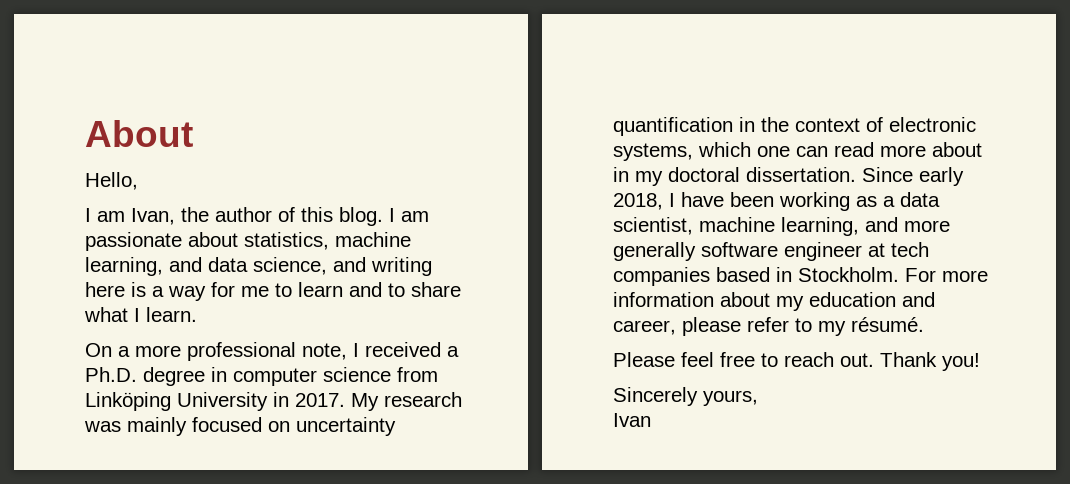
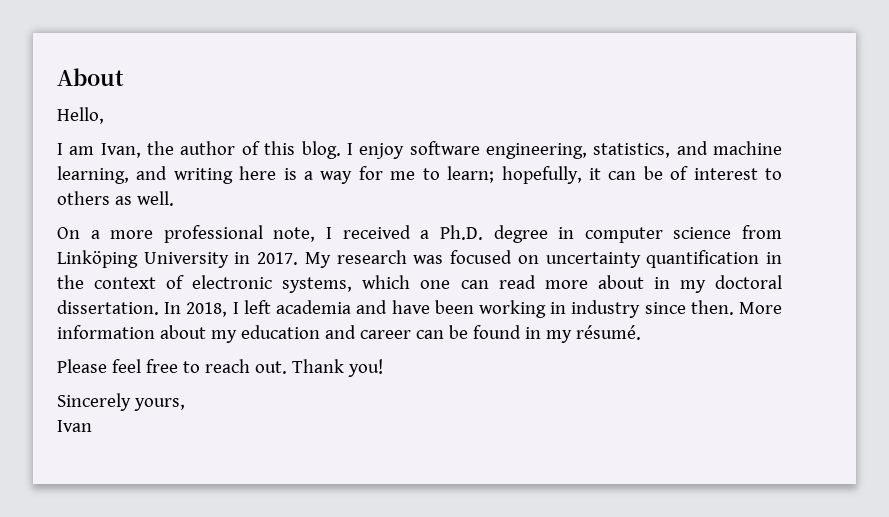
[401,211,429,222] [85,232,411,251] [85,257,327,276] am passionate about statistics, machine learning, and data science, -> [359,141,782,159] [57,166,129,184] enjoy software engineering, statistics, and machine learning,
[298,282,461,297] [84,307,197,322] learn and to share what I learn. -> [447,166,782,184] [57,191,174,206] learn; hopefully, it can be of interest to others as well.
[127,417,187,436] mainly -> (444, 259) none
[862,167,964,186] [613,192,940,211] [613,217,950,236] [613,242,929,261] [613,267,988,286] Since early 2018, I have been working as a data scientist, machine learning, and more generally software engineer at tech companies based in Stockholm. For more -> [164,300,782,318] In 2018, I left academia and have been working in industry since then. More
[613,317,812,336] career, please refer to -> [359,325,541,339] career can be found in

